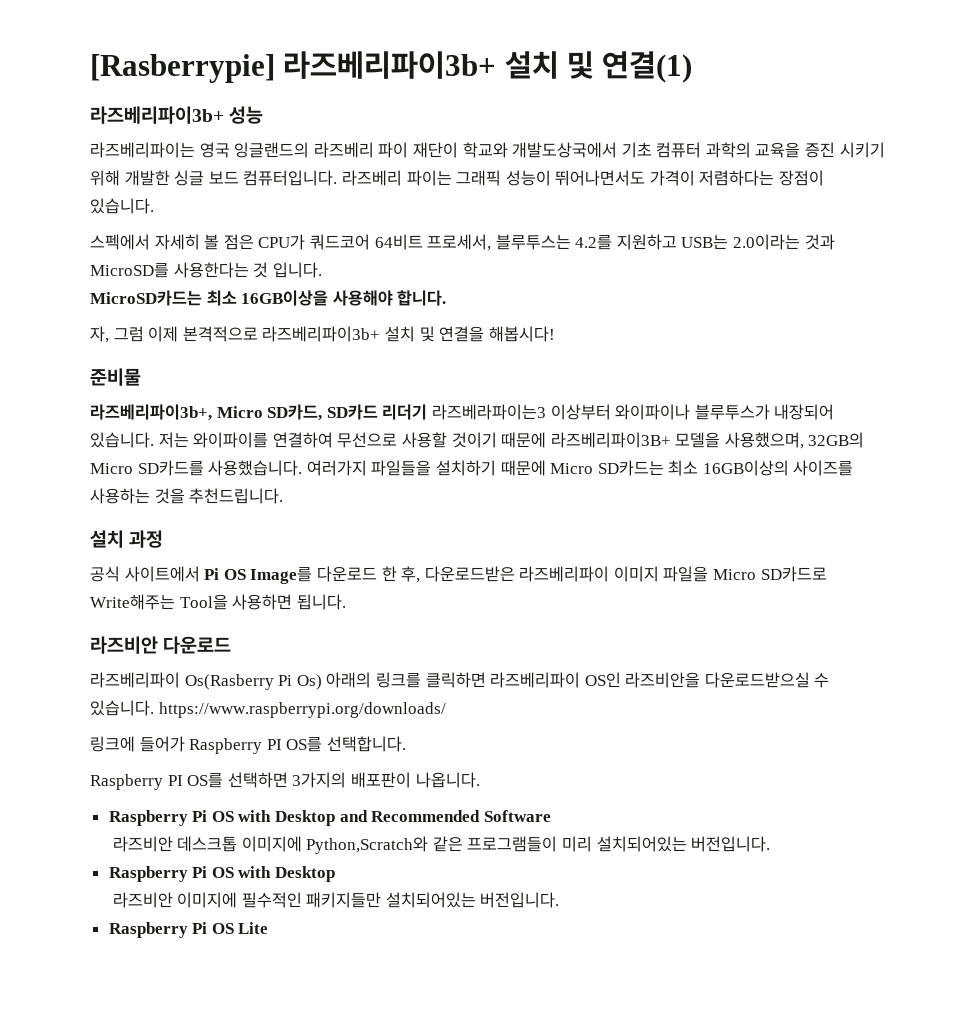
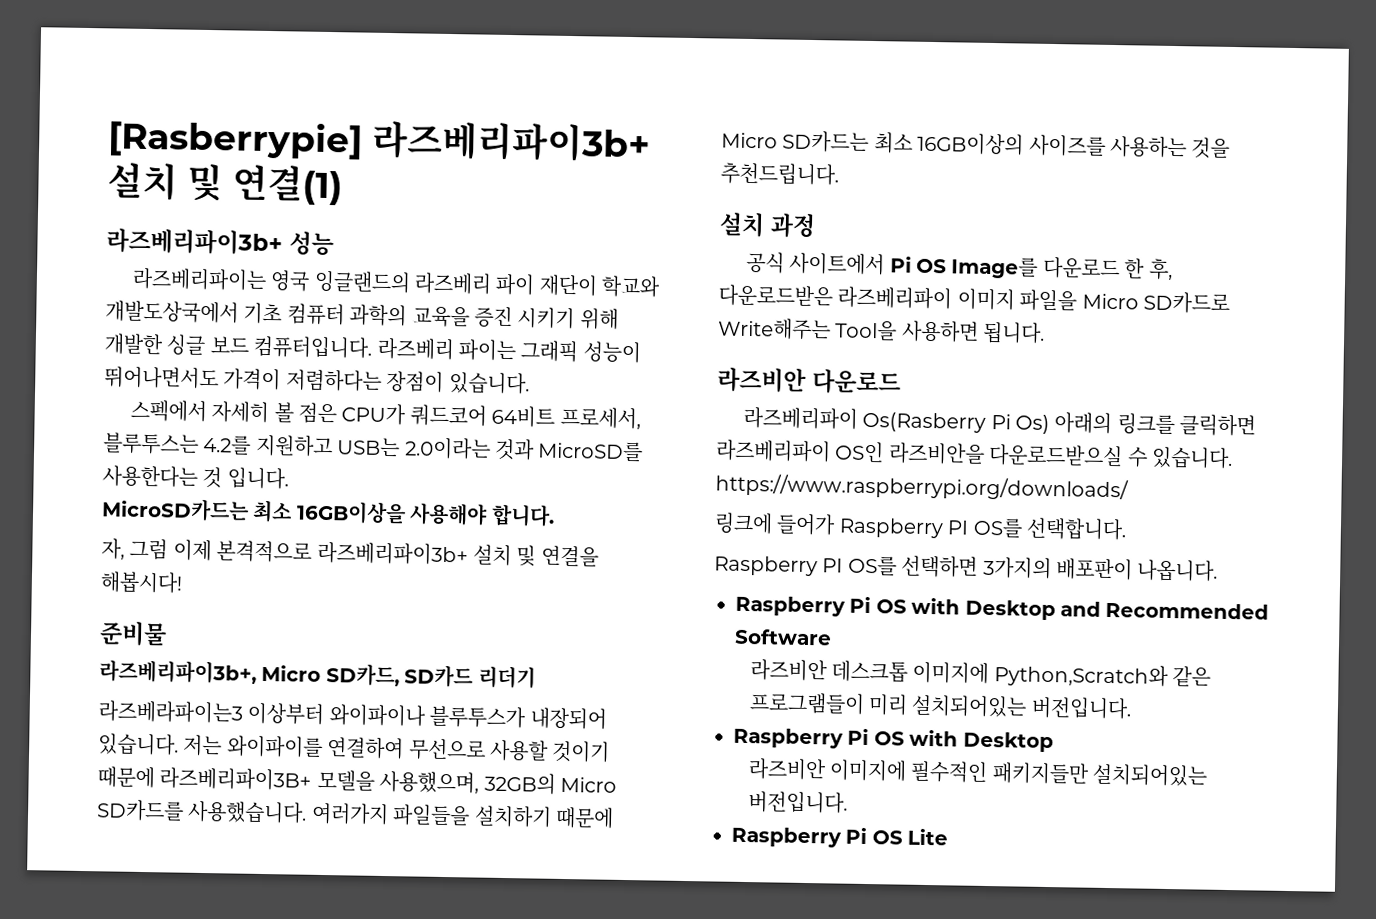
(428, 412) none -> (536, 677) //

